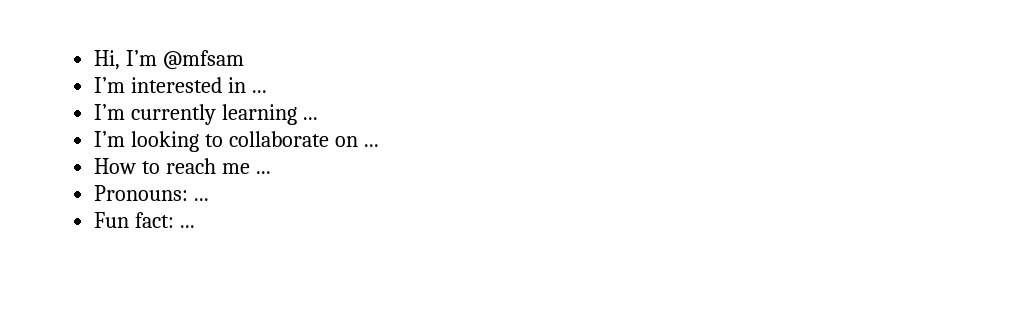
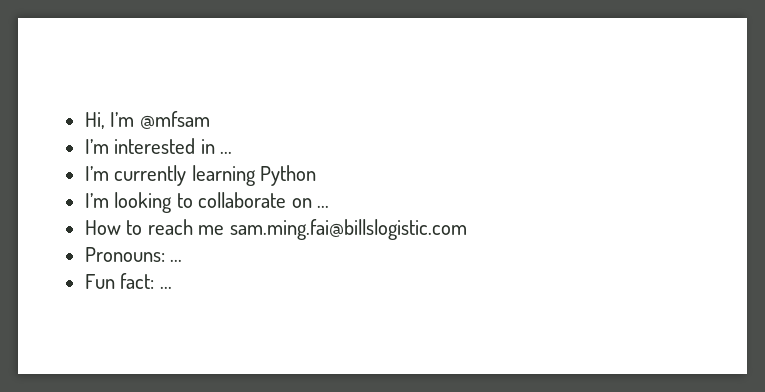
[303,117,319,120] ... -> [260,165,317,186] Python
[255,171,271,174] ... -> [229,219,467,240] sam.ming.fai@billslogistic.com

